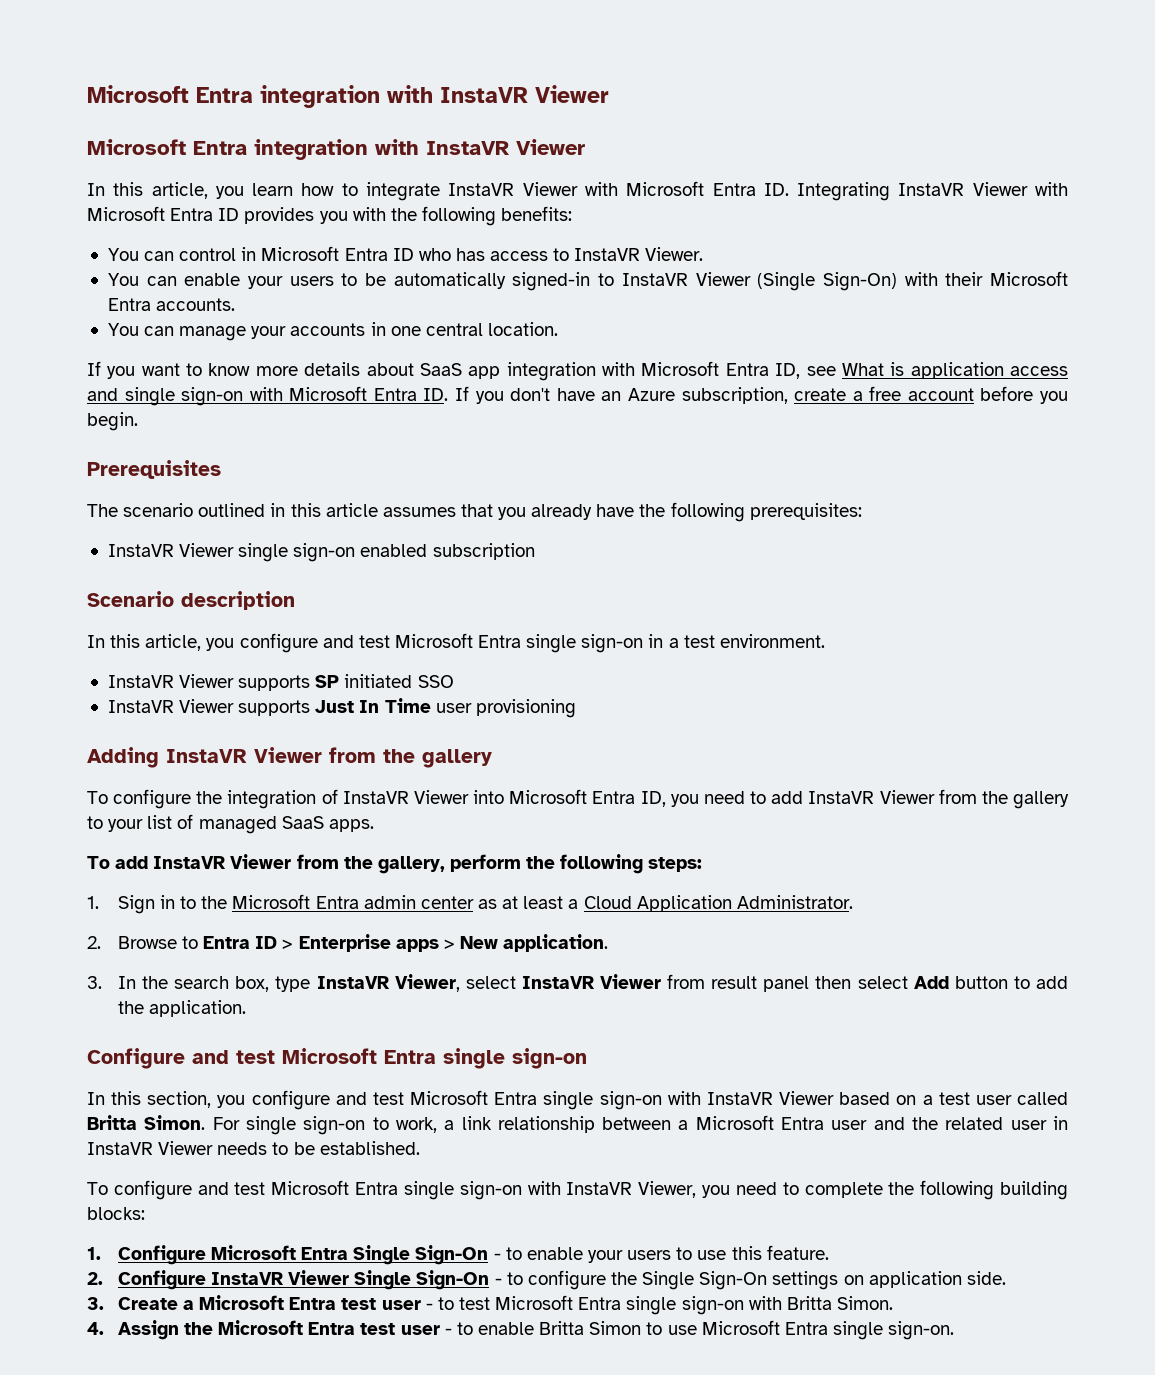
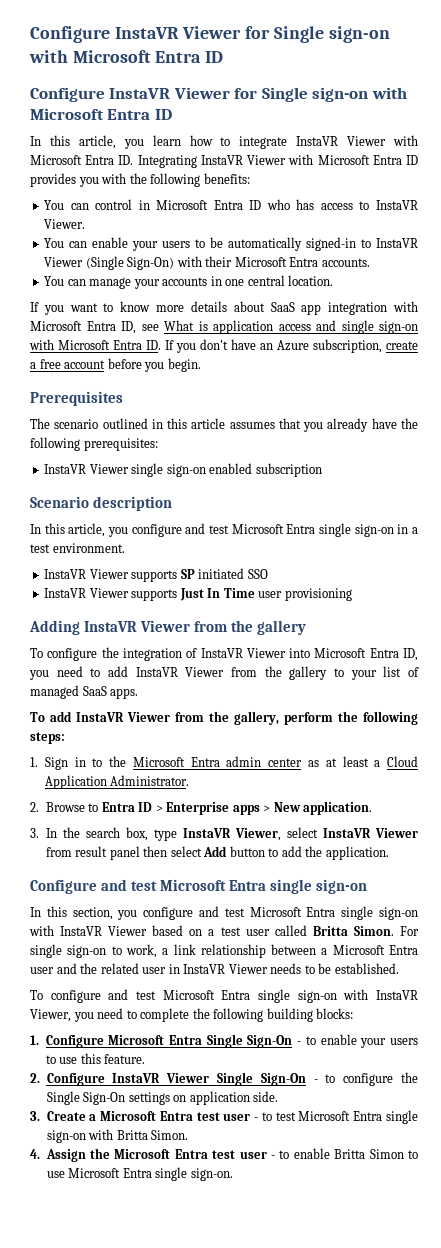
[87,85,609,108] [87,139,585,160] Microsoft Entra integration with InstaVR Viewer // Microsoft Entra integration with InstaVR Viewer -> [30,26,390,43] [29,50,224,63] [30,87,407,102] [30,108,172,120] Configure InstaVR Viewer for Single sign-on with Microsoft Entra ID // Configure InstaVR Viewer for Single sign-on with Microsoft Entra ID

